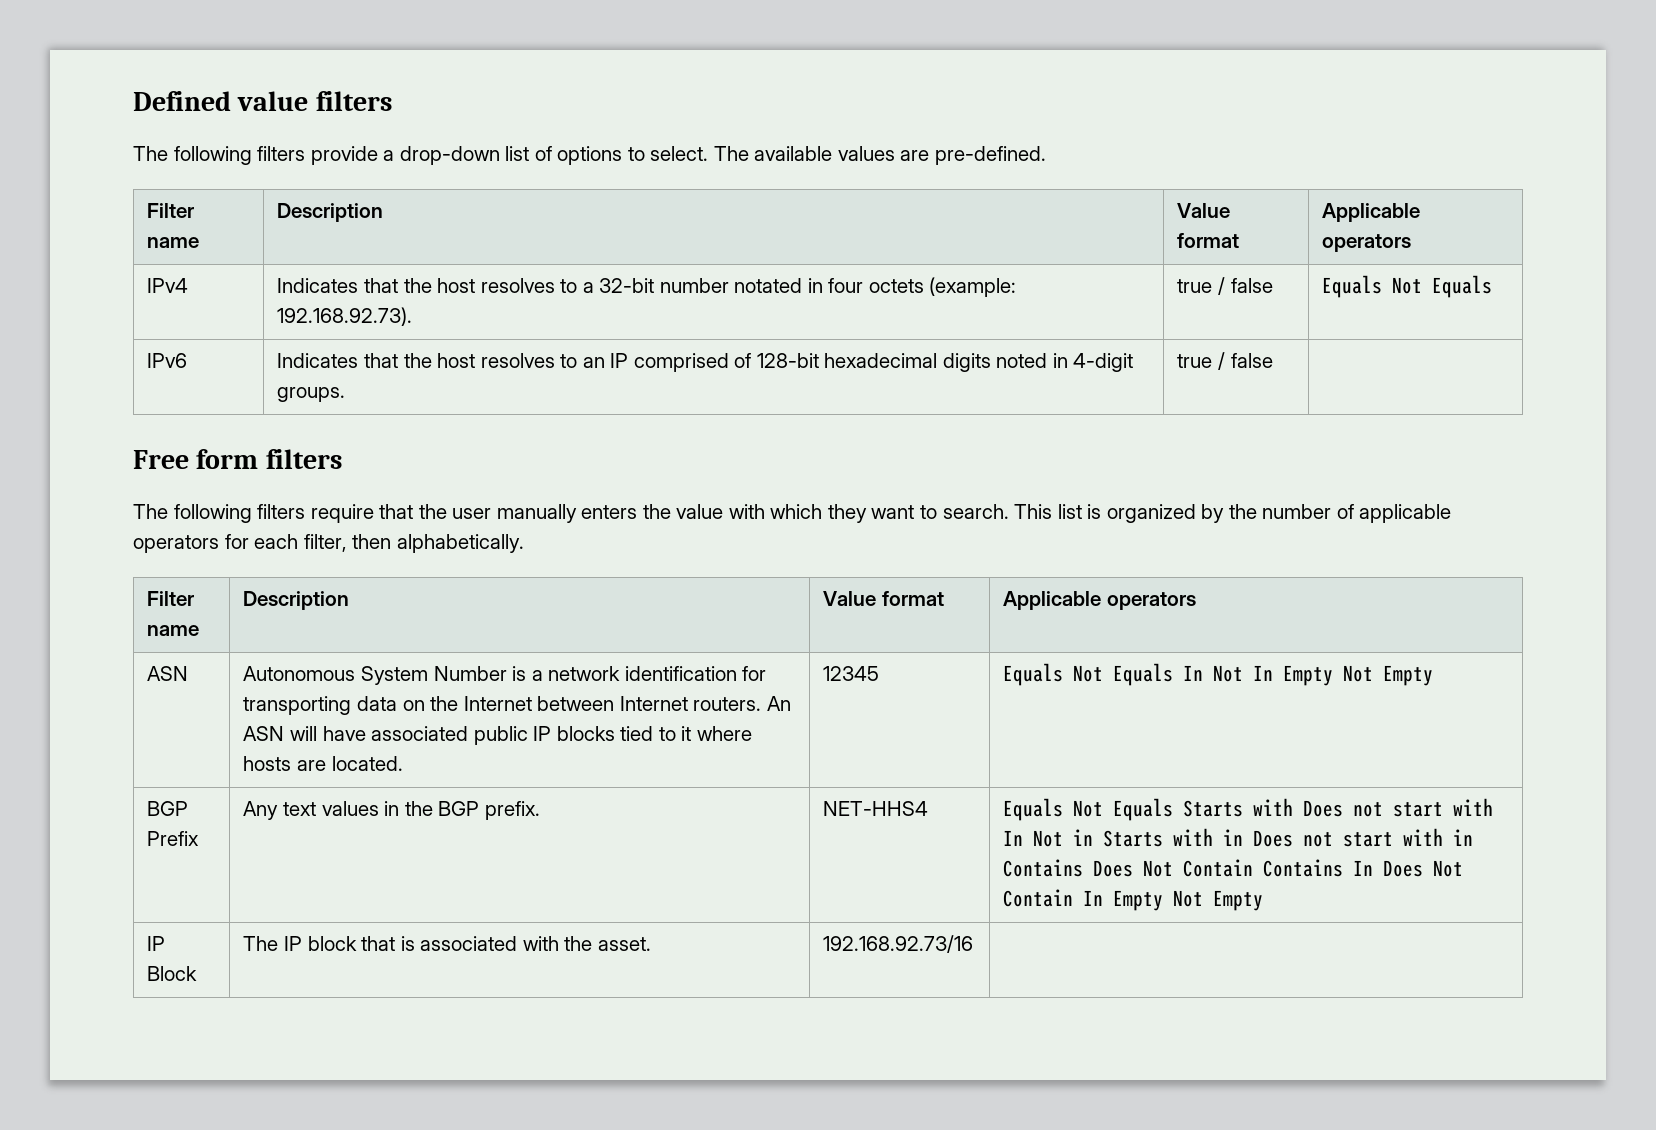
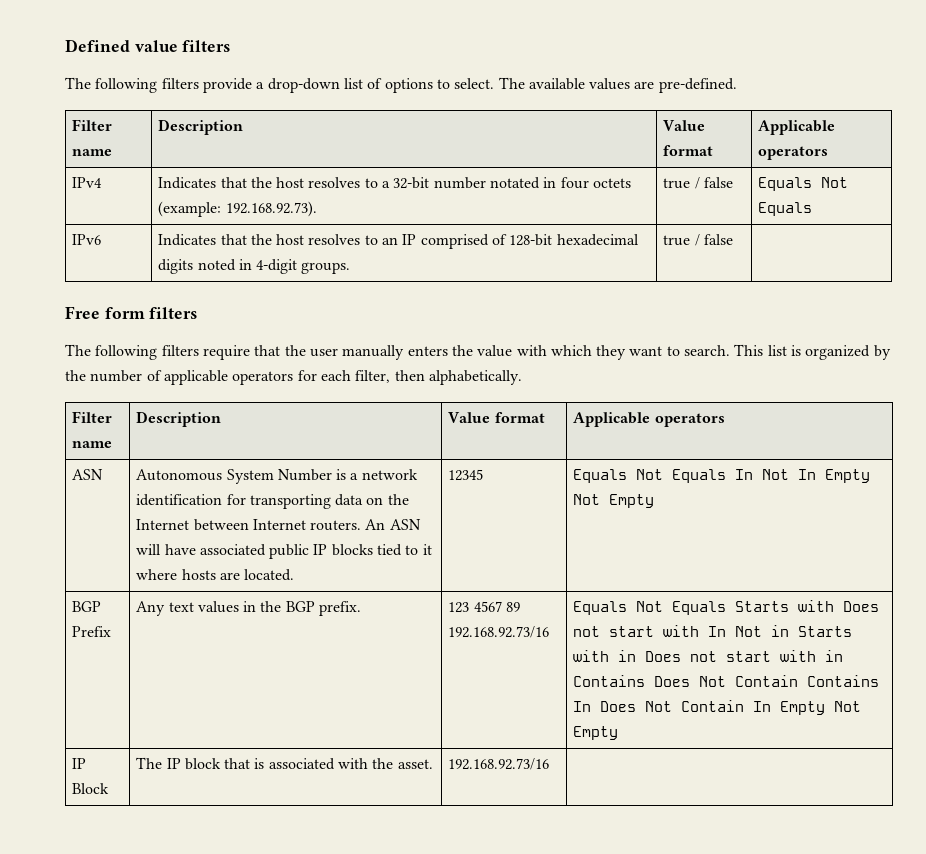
[823,801,929,816] NET-HHS4 -> [448,601,520,613] [448,626,550,638] 123 4567 89 192.168.92.73/16

